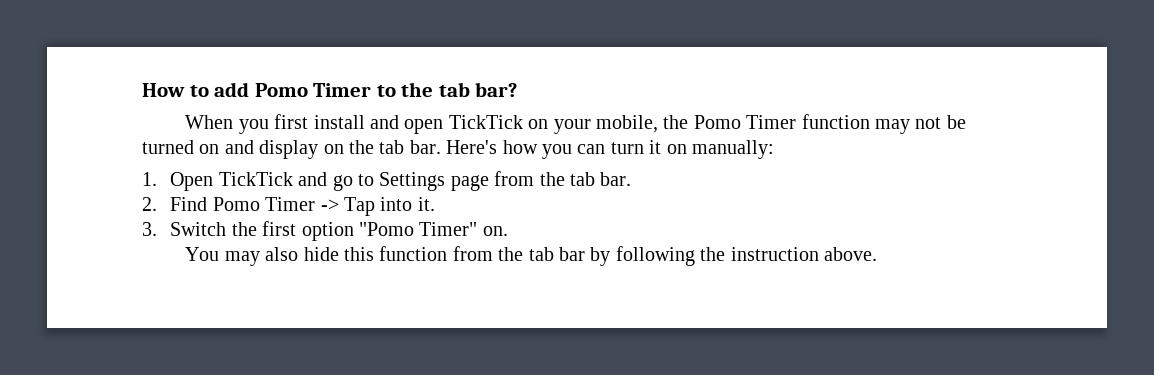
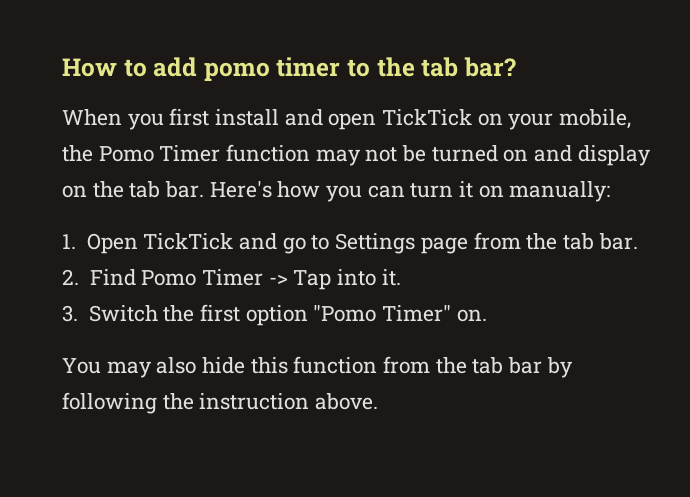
[254,83,372,97] Pomo Timer -> [203,57,341,81] pomo timer

